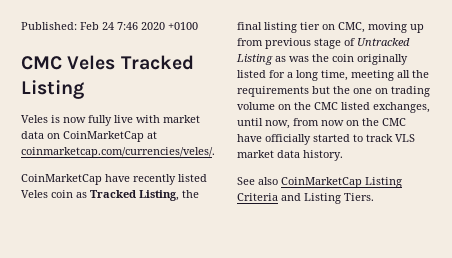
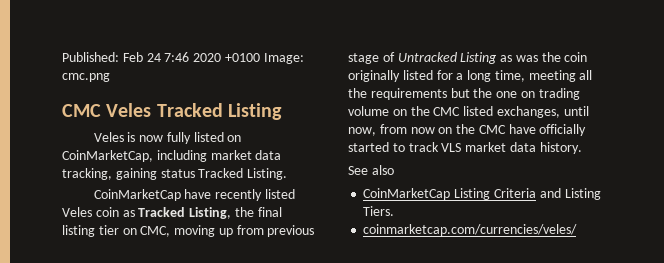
(198, 26) none -> [263,53,304,64] [62,73,110,82] Image: cmc.png
[114,115,200,123] [21,131,157,142] [21,147,215,158] live with market data on CoinMarketCap at coinmarketcap.com/currencies/veles/. -> [193,132,242,142] [62,150,282,162] [62,168,288,180] listed on CoinMarketCap, including market data tracking, gaining status Tracked Listing.
(278, 181) none -> (394, 170) //
(374, 197) none -> [363,224,578,236] // coinmarketcap.com/currencies/veles/

